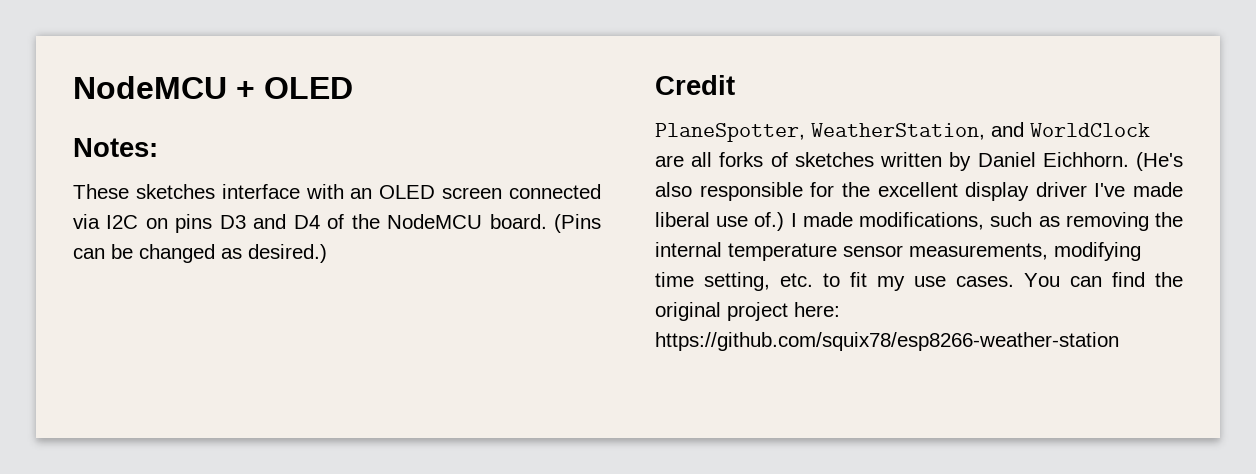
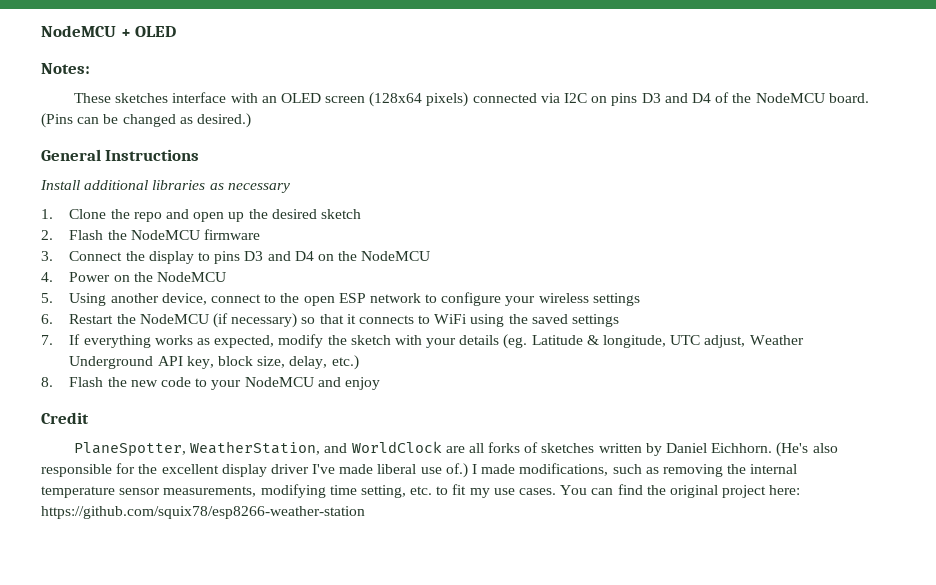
(503, 193) none -> [369,92,469,107] (128x64 pixels)
(327, 253) none -> [41,149,200,161] [40,180,290,193] [41,209,361,222] [41,229,260,240] [41,251,431,264] [41,272,226,282] [41,292,640,306] [41,313,620,328] [41,334,804,349] [69,355,359,370] [41,377,380,390] // General Instructions // Install additional libraries as necessary // 1. Clone the repo and open up the desired sketch // 2. Flash the NodeMCU firmware // 3. Connect the display to pins D3 and D4 on the NodeMCU // 4. Power on the NodeMCU // 5. Using another device, connect to the open ESP network to configure your wireless settings // 6. Restart the NodeMCU (if necessary) so that it connects to WiFi using the saved settings // 7. If everything works as expected, modify the sketch with your details (eg. Latitude & longitude, UTC adjust, Weather Underground API key, block size, delay, etc.) // 8. Flash the new code to your NodeMCU and enjoy

